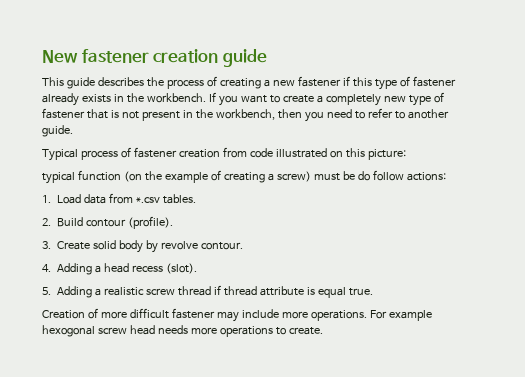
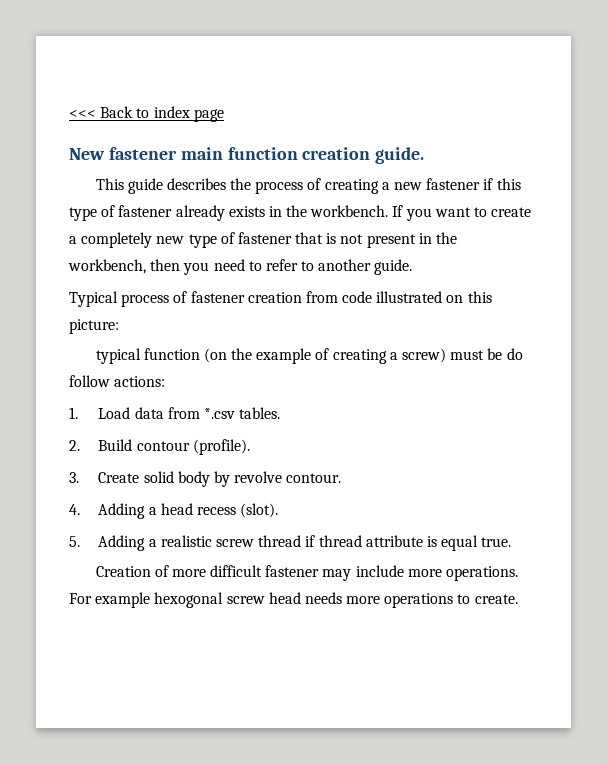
[42,49,267,67] New fastener creation guide -> [69,106,224,122] [69,147,425,164] <<< Back to index page // New fastener main function creation guide.

